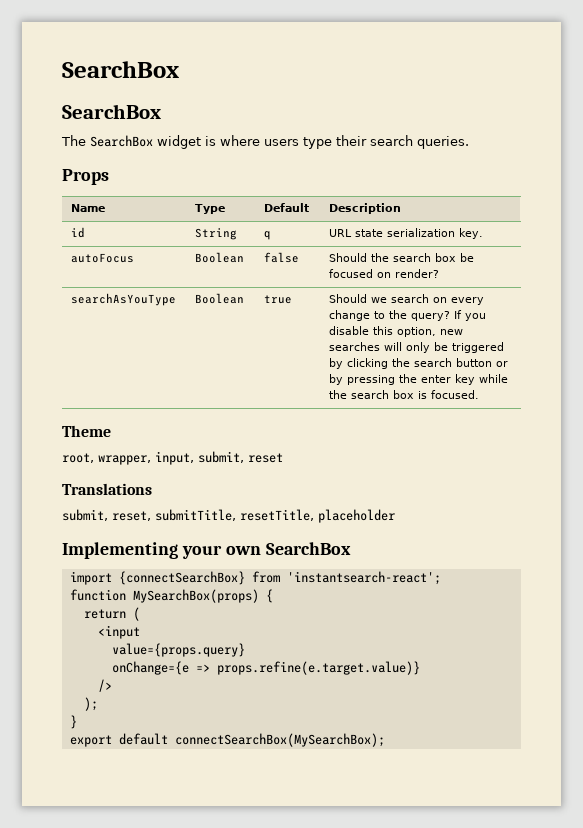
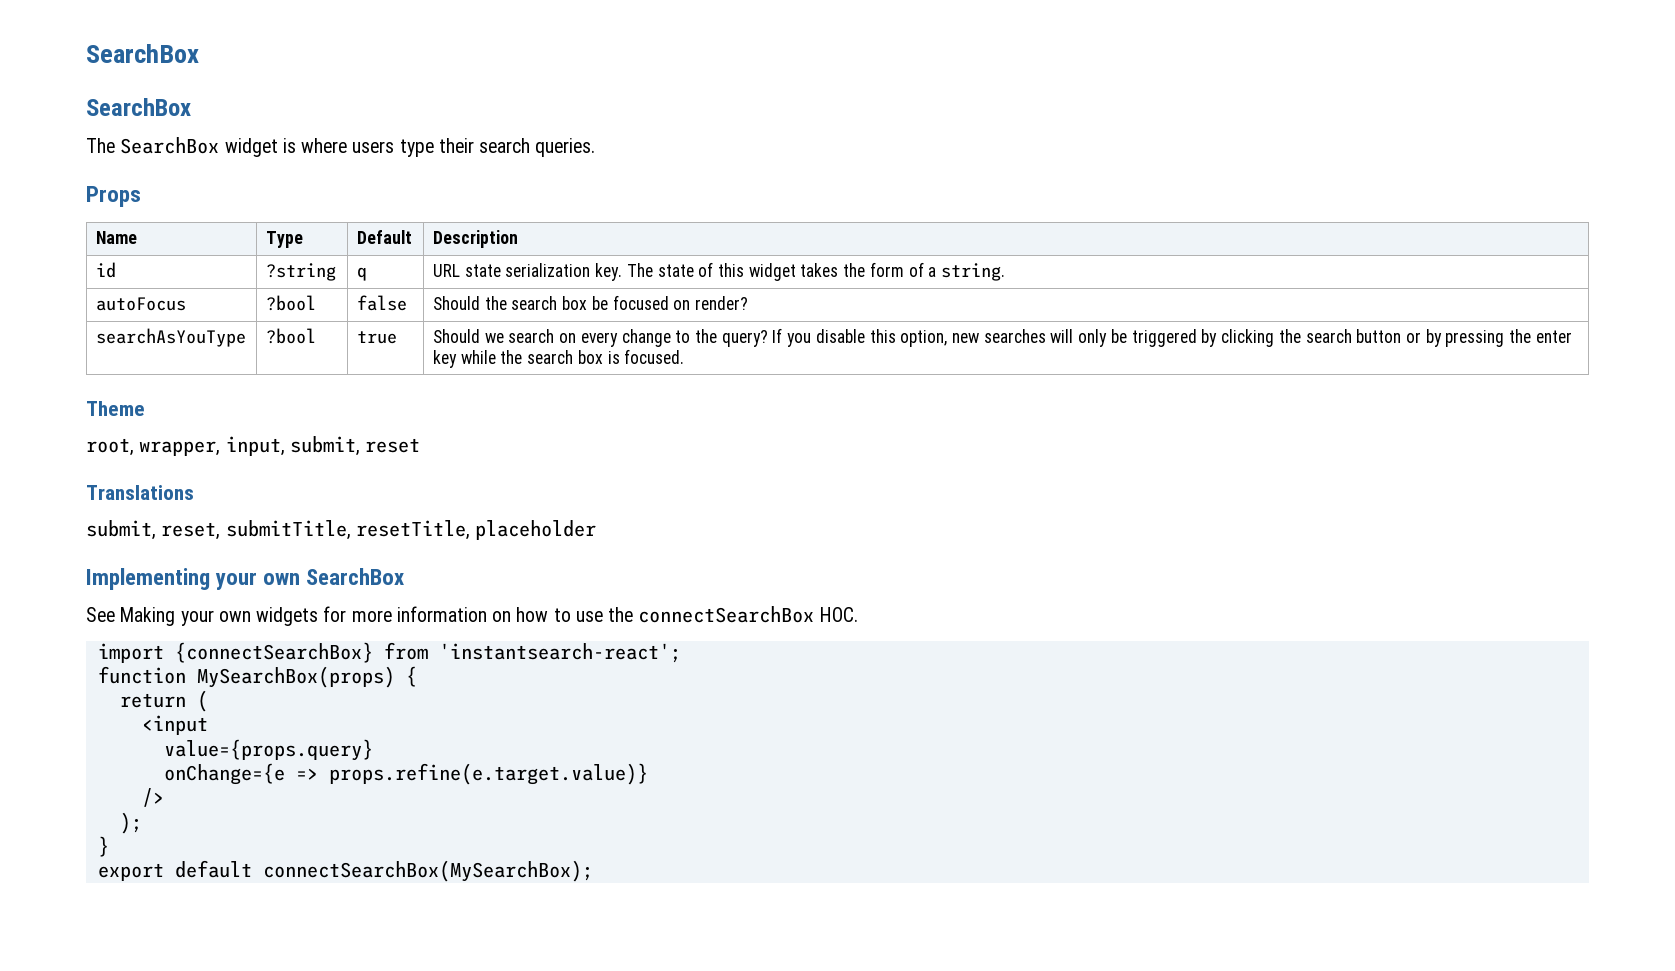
[195,228,238,240] String -> [265,263,336,281] ?string
(484, 233) none -> [626,262,1006,281] The state of this widget takes the form of a string.
[195,252,245,263] Boolean -> [265,295,316,311] ?bool
[195,293,245,304] Boolean -> [265,328,316,344] ?bool
(351, 548) none -> [86,606,858,626] // See Making your own widgets for more information on how to use the connectSearchBox HOC.

